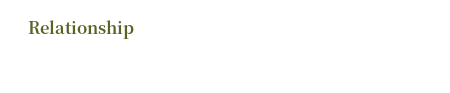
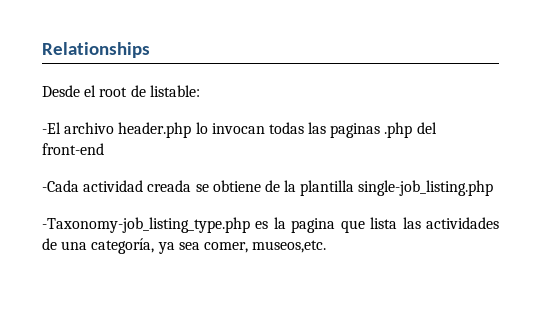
[28,20,134,39] Relationship -> [42,42,150,58] [42,85,200,97] [42,122,437,138] [42,143,104,155] [42,180,494,196] [42,217,499,233] [42,238,327,254] Relationships // Desde el root de listable: // -El archivo header.php lo invocan todas las paginas .php del front-end // -Cada actividad creada se obtiene de la plantilla single-job_listing.php // -Taxonomy-job_listing_type.php es la pagina que lista las actividades de una categoría, ya sea comer, museos,etc.

